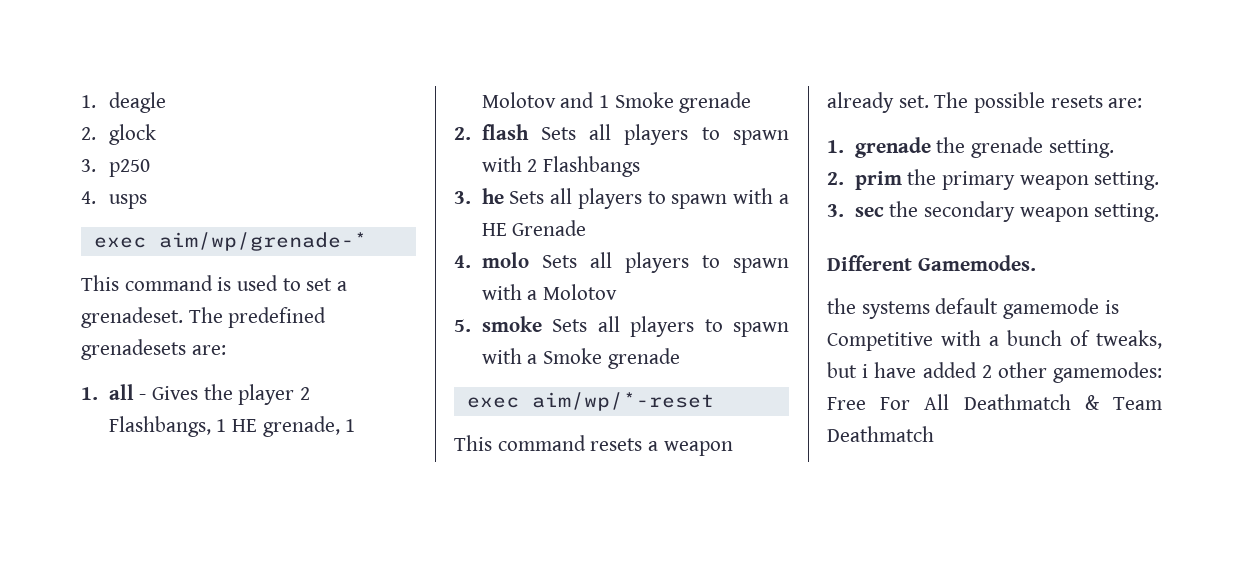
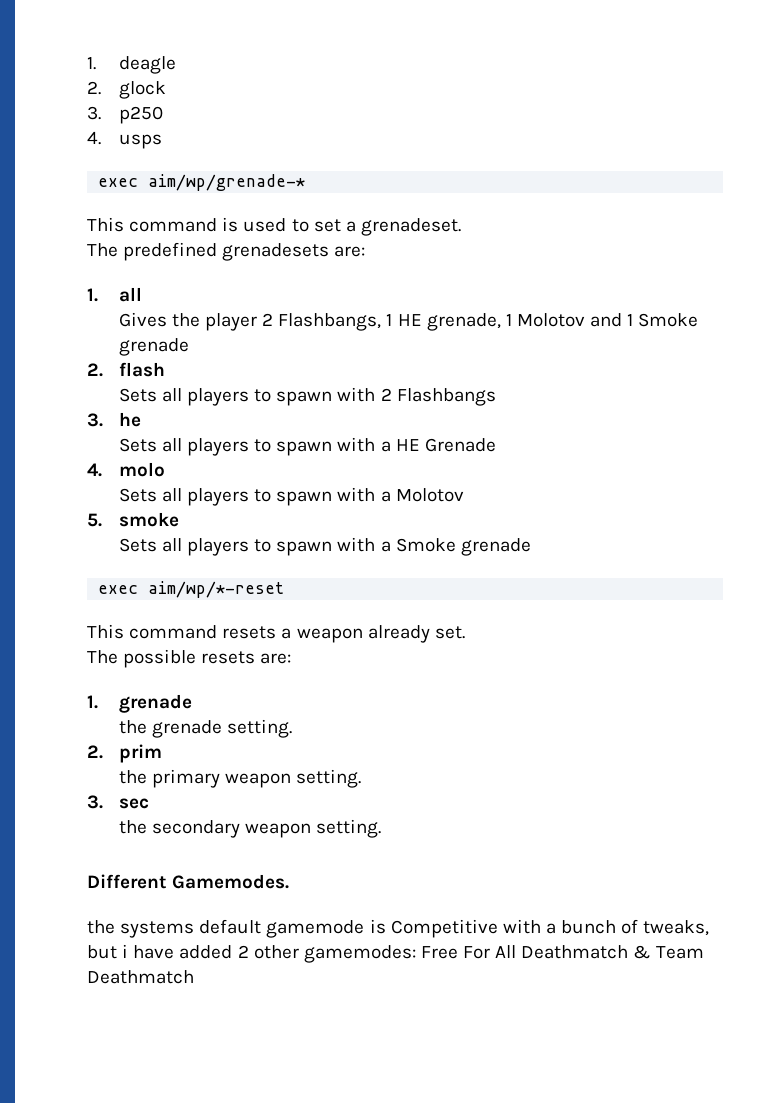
(183, 317) none -> (461, 227) //
[139,394,147,400] - -> (142, 294) //
(529, 132) none -> (165, 369) //
(504, 196) none -> (141, 419) //
(529, 260) none -> (165, 469) //
(542, 324) none -> (179, 519) //
(929, 101) none -> (465, 632) //
(931, 147) none -> (192, 703) //
(902, 180) none -> (162, 753) //
(884, 212) none -> (149, 803) //

